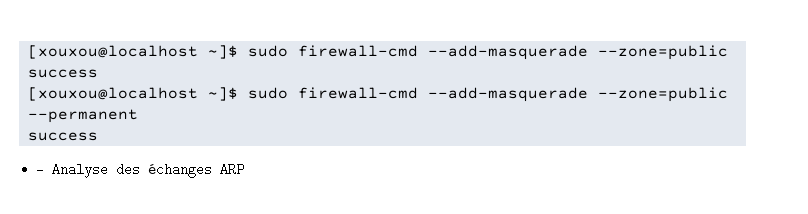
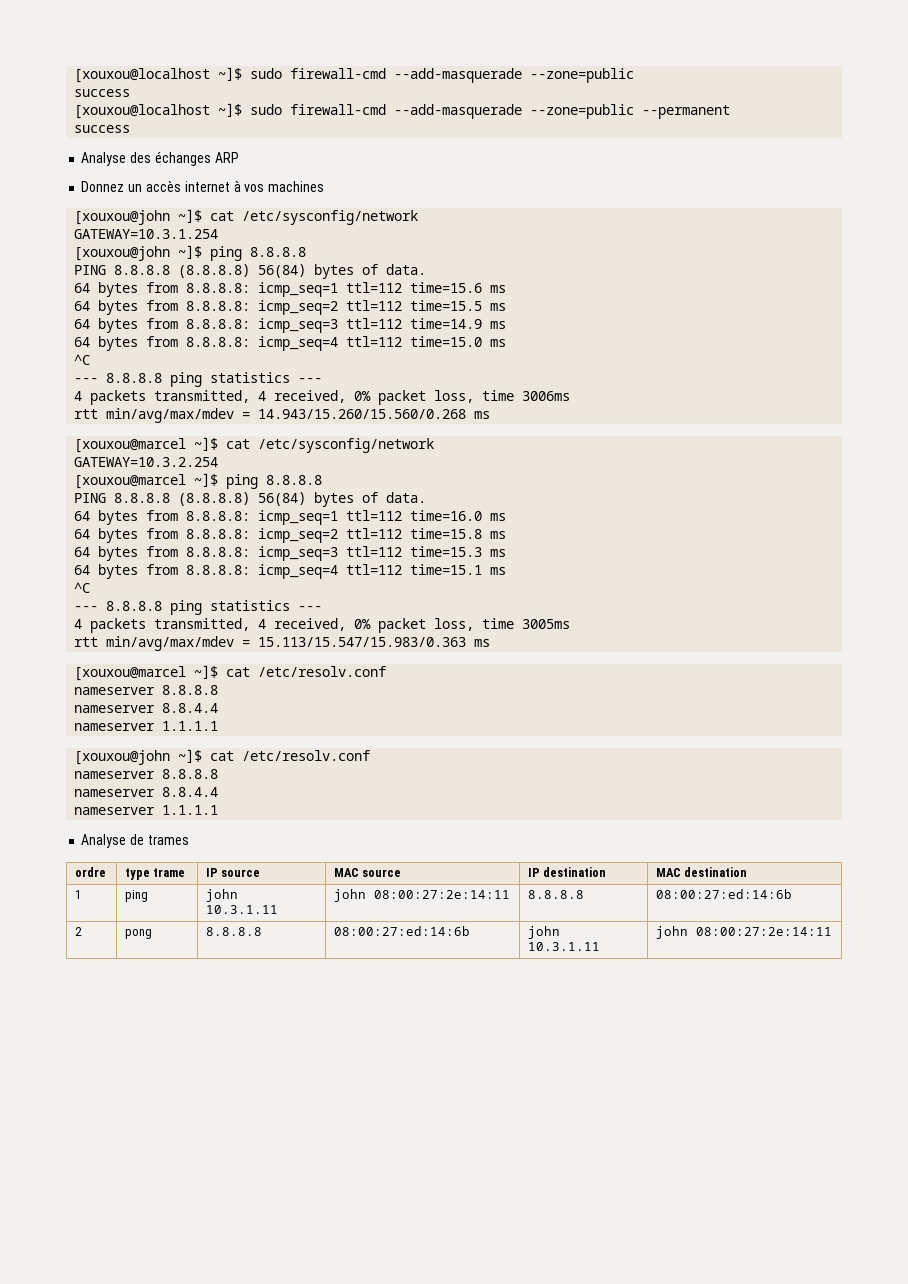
[36,163,45,176] - -> (131, 129) none
(245, 169) none -> [81,180,325,192] [74,209,419,225] [74,229,219,239] [74,245,307,261] [74,264,427,279] [74,282,507,297] [74,300,507,315] [74,318,507,333] [74,336,507,351] [74,354,91,365] [74,372,323,387] [74,390,571,405] [74,408,491,423] [74,437,435,453] [74,457,219,467] [74,473,323,489] [74,492,427,507] [74,510,507,525] [74,528,507,543] [74,546,507,561] [74,564,507,579] [74,582,91,593] [74,600,323,615] [74,618,571,633] [74,636,491,651] [74,665,387,681] [74,685,219,695] [74,703,219,713] [74,721,219,731] [74,749,371,765] [74,769,219,779] [74,787,219,797] [74,805,219,815] [81,834,189,848] [74,867,106,877] [124,868,186,880] [205,868,261,877] [333,868,402,877] [527,867,607,877] [655,867,748,877] [74,890,81,899] [124,890,148,902] [205,889,238,902] [205,905,278,914] [333,889,510,902] [527,890,584,899] [655,889,792,899] [74,927,82,936] [124,929,152,939] [205,927,262,936] [333,926,470,936] [527,926,560,939] [527,942,600,951] [655,926,832,939] // Donnez un accès internet à vos machines // [xouxou@john ~]$ cat /etc/sysconfig/network // GATEWAY=10.3.1.254 // [xouxou@john ~]$ ping 8.8.8.8 // PING 8.8.8.8 (8.8.8.8) 56(84) bytes of data. // 64 bytes from 8.8.8.8: icmp_seq=1 ttl=112 time=15.6 ms // 64 bytes from 8.8.8.8: icmp_seq=2 ttl=112 time=15.5 ms // 64 bytes from 8.8.8.8: icmp_seq=3 ttl=112 time=14.9 ms // 64 bytes from 8.8.8.8: icmp_seq=4 ttl=112 time=15.0 ms // ^C // --- 8.8.8.8 ping statistics --- // 4 packets transmitted, 4 received, 0% packet loss, time 3006ms // rtt min/avg/max/mdev = 14.943/15.260/15.560/0.268 ms // [xouxou@marcel ~]$ cat /etc/sysconfig/network // GATEWAY=10.3.2.254 // [xouxou@marcel ~]$ ping 8.8.8.8 // PING 8.8.8.8 (8.8.8.8) 56(84) bytes of data. // 64 bytes from 8.8.8.8: icmp_seq=1 ttl=112 time=16.0 ms // 64 bytes from 8.8.8.8: icmp_seq=2 ttl=112 time=15.8 ms // 64 bytes from 8.8.8.8: icmp_seq=3 ttl=112 time=15.3 ms // 64 bytes from 8.8.8.8: icmp_seq=4 ttl=112 time=15.1 ms // ^C // --- 8.8.8.8 ping statistics --- // 4 packets transmitted, 4 received, 0% packet loss, time 3005ms // rtt min/avg/max/mdev = 15.113/15.547/15.983/0.363 ms // [xouxou@marcel ~]$ cat /etc/resolv.conf // nameserver 8.8.8.8 // nameserver 8.8.4.4 // nameserver 1.1.1.1 // [xouxou@john ~]$ cat /etc/resolv.conf // nameserver 8.8.8.8 // nameserver 8.8.4.4 // nameserver 1.1.1.1 // Analyse de trames // ordre | type trame | IP source | MAC source | IP destination | MAC destination // 1 | ping | john 10.3.1.11 | john 08:00:27:2e:14:11 | 8.8.8.8 | 08:00:27:ed:14:6b // 2 | pong | 8.8.8.8 | 08:00:27:ed:14:6b | john 10.3.1.11 | john 08:00:27:2e:14:11

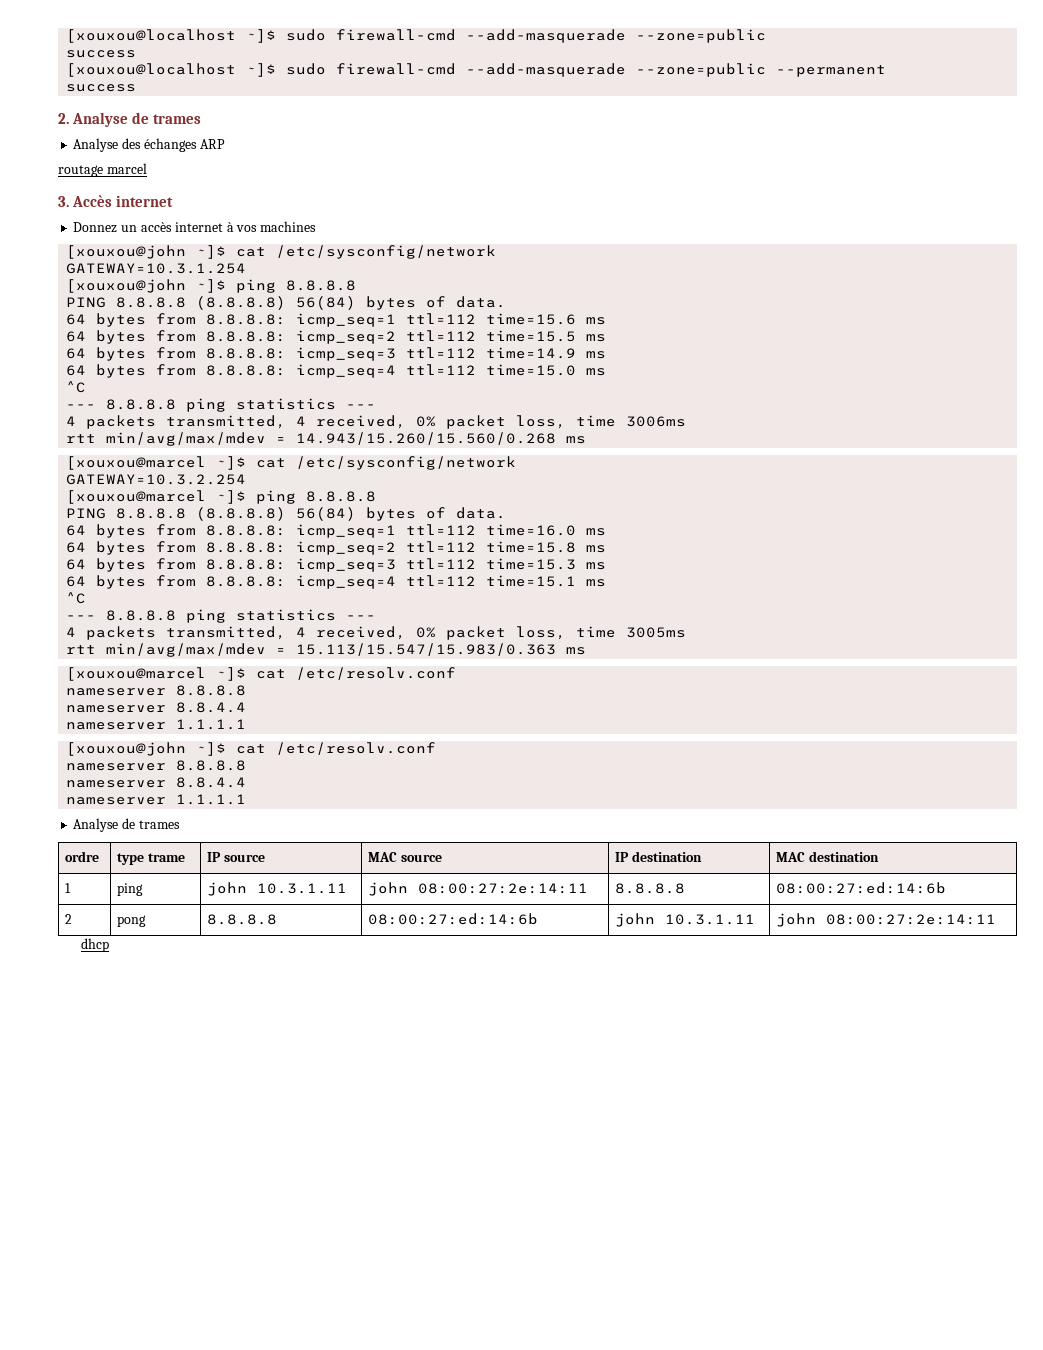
(131, 129) none -> [58,112,202,127] // 2. Analyse de trames
(239, 157) none -> [58,163,147,177] [58,195,174,207] // routage marcel // 3. Accès internet
(832, 931) none -> [81,938,110,952] // dhcp

